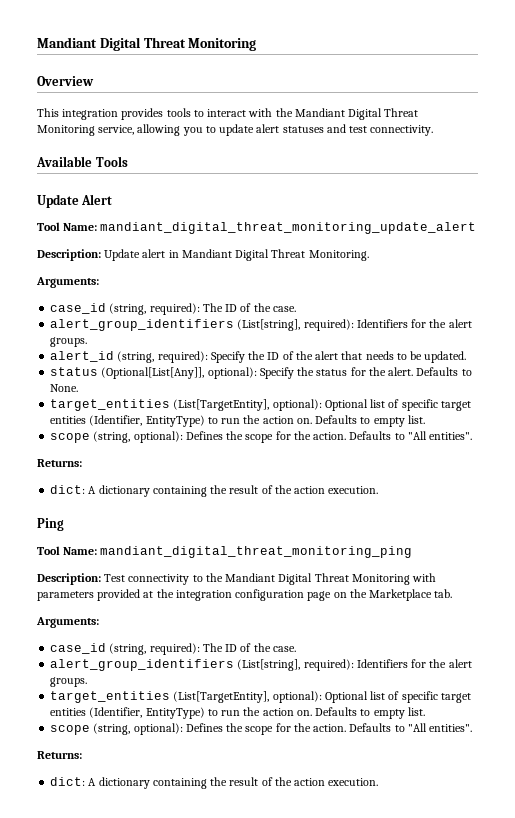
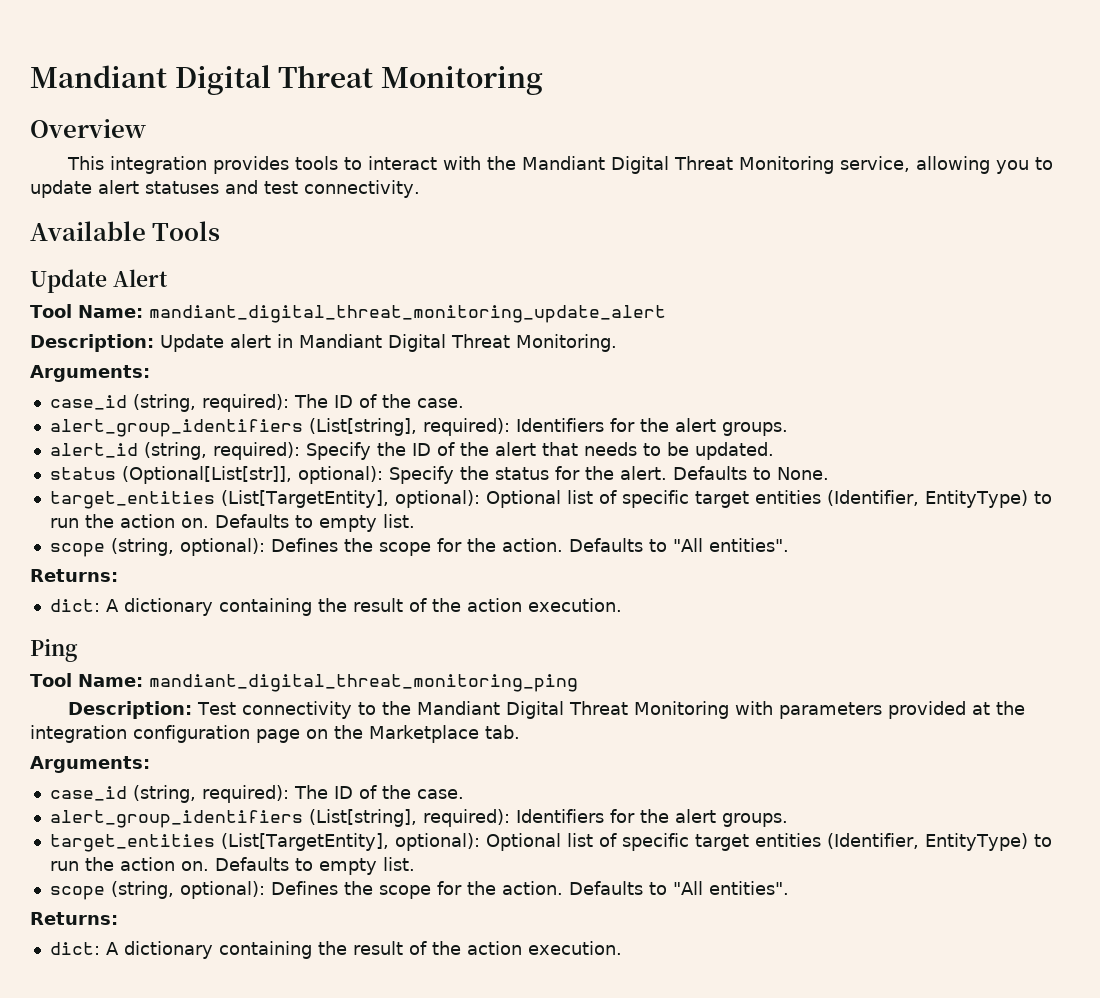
[101,367,205,379] (Optional[List[Any]], -> [121,466,292,484] (Optional[List[str]],

